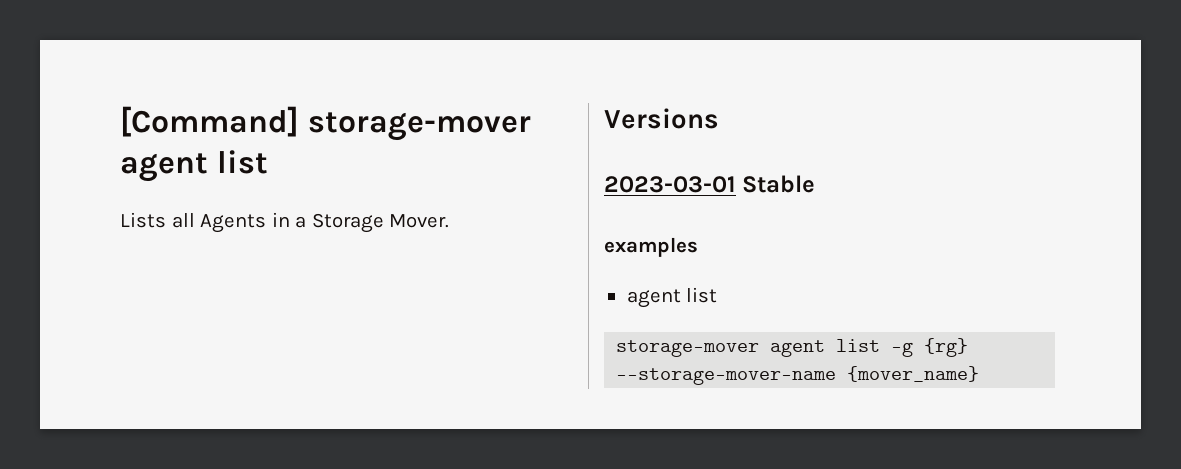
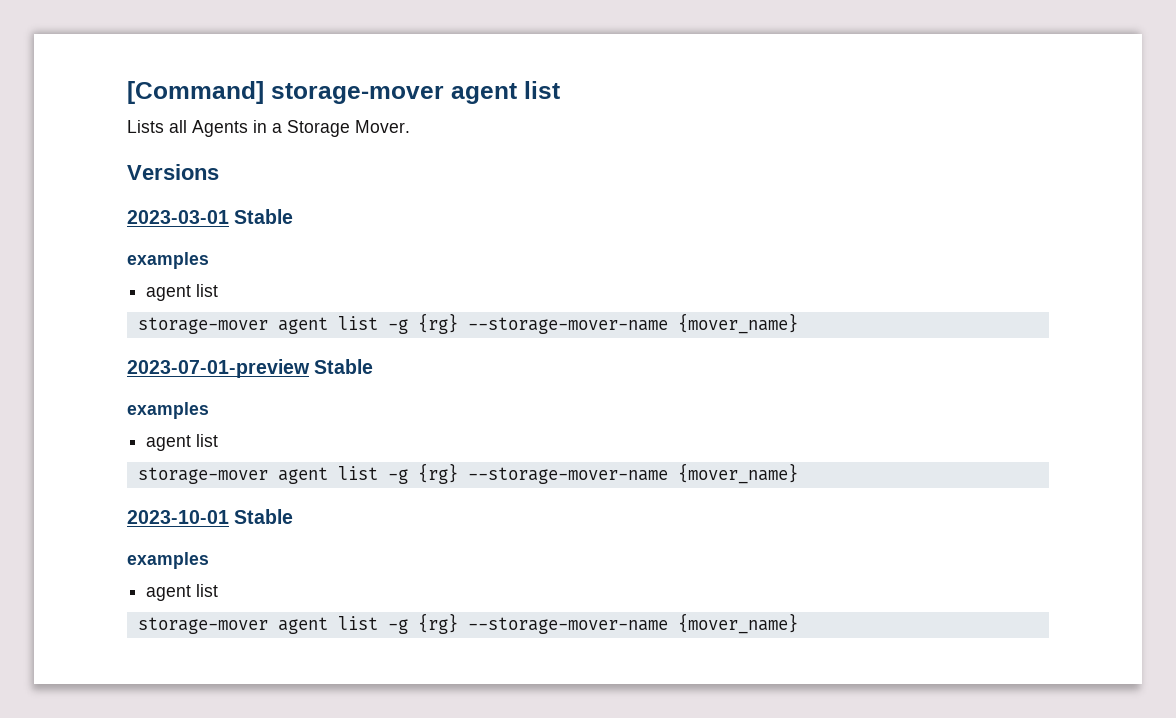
(980, 374) none -> [127,359,374,378] [127,402,209,419] [146,434,219,451] [137,463,798,484] [127,509,294,524] [127,552,209,569] [146,584,219,601] [137,613,798,634] // 2023-07-01-preview Stable // examples // agent list // storage-mover agent list -g {rg} --storage-mover-name {mover_name} // 2023-10-01 Stable // examples // agent list // storage-mover agent list -g {rg} --storage-mover-name {mover_name}

